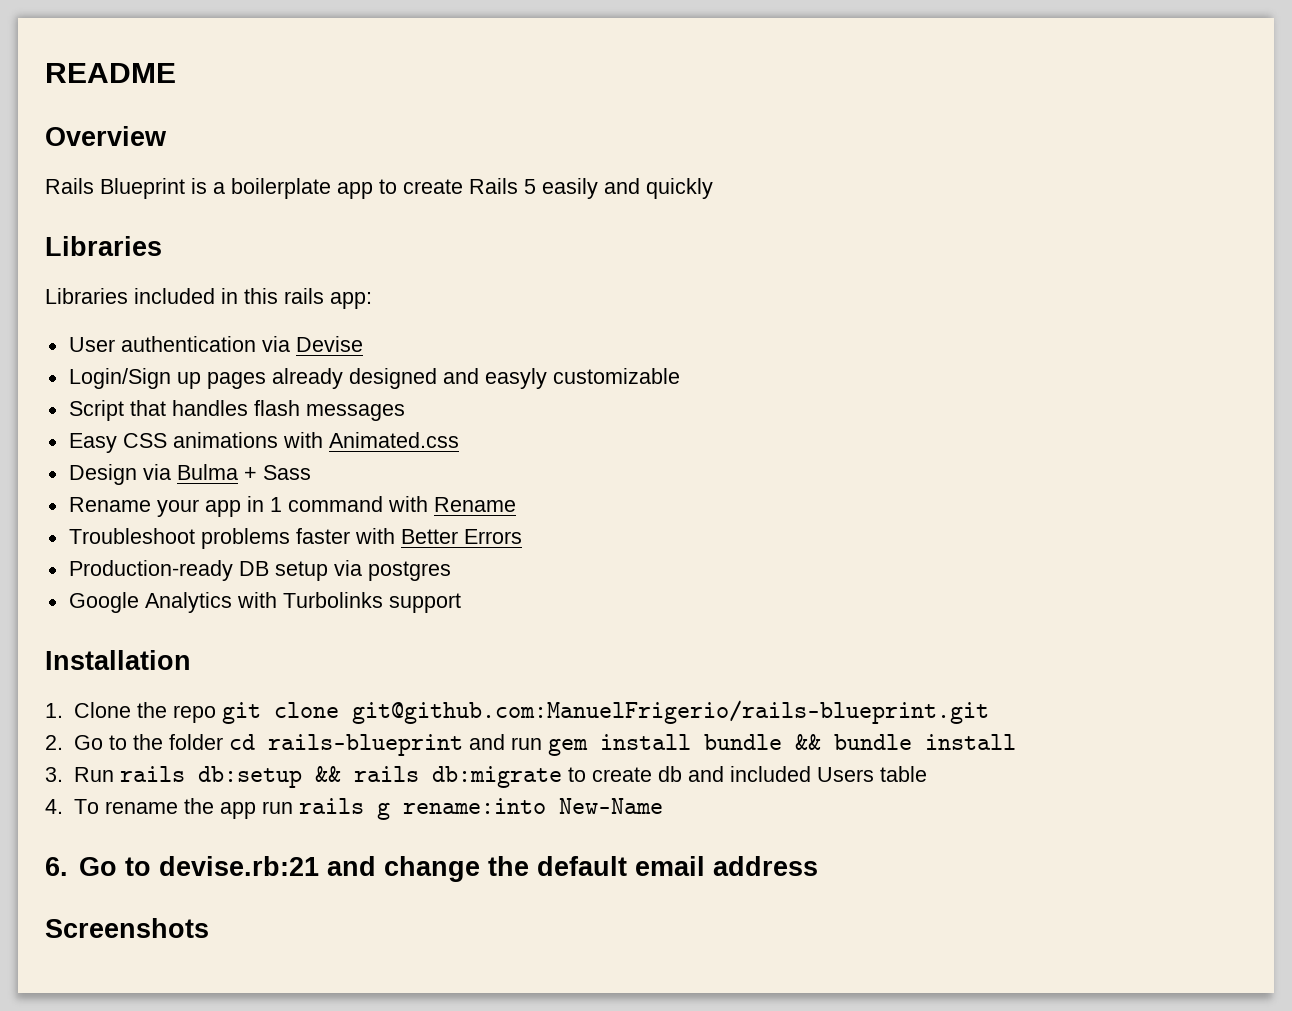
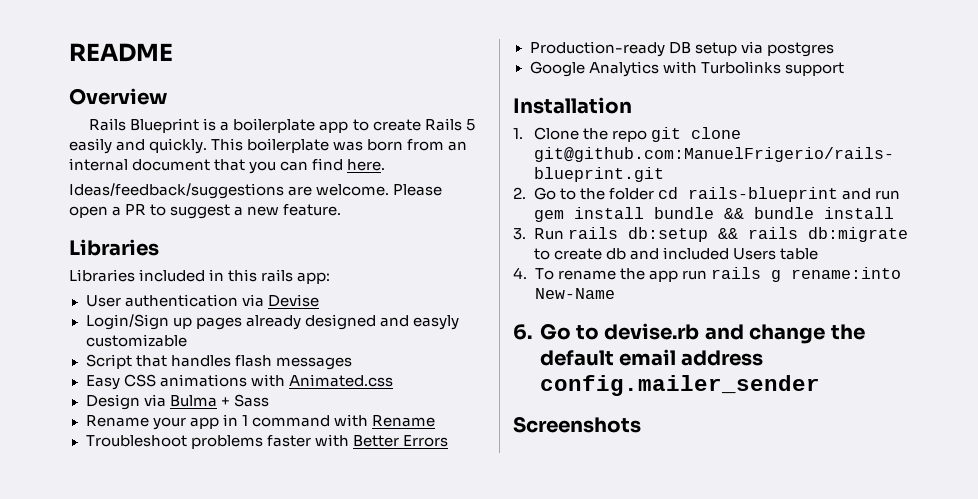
[646,178,713,199] quickly -> [149,138,468,154] [69,158,386,174] [69,183,443,199] [69,204,342,219] quickly. This boilerplate was born from an internal document that you can find here. // Ideas/feedback/suggestions are welcome. Please open a PR to suggest a new feature.
[158,856,319,876] devise.rb:21 -> [604,323,700,340] devise.rb
(818, 866) none -> [539,375,820,396] config.mailer_sender

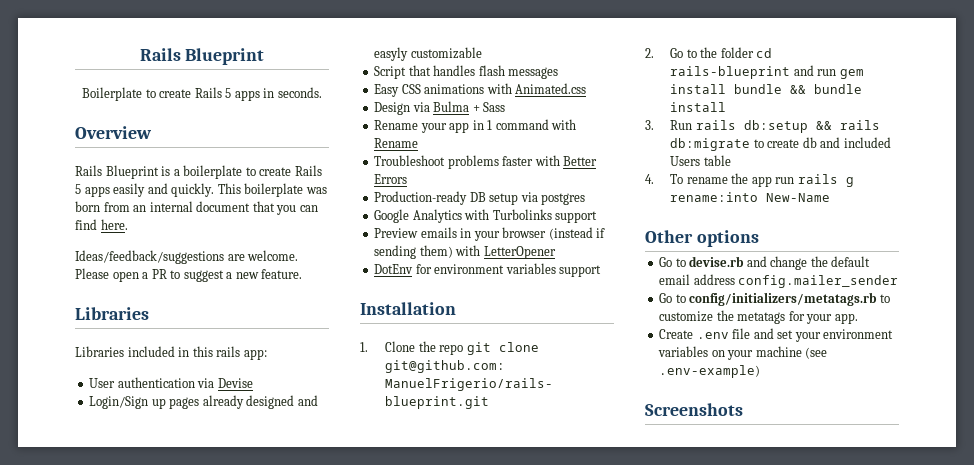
[69,43,173,62] README -> [139,48,265,65] [82,87,322,101] Rails Blueprint // Boilerplate to create Rails 5 apps in seconds.
[319,118,475,133] app to create Rails 5 -> [245,165,322,176] [75,184,110,197] to create Rails 5 apps
(844, 69) none -> [374,227,606,241] [374,245,556,259] [374,263,602,277] // Preview emails in your browser (instead if sending them) with LetterOpener // DotEnv for environment variables support
[513,324,532,340] 6. -> [645,230,759,247] Other options //
(820, 385) none -> [659,292,890,306] [659,310,858,324] [659,328,894,342] [658,346,828,360] [659,365,761,378] // Go to config/initializers/metatags.rb to customize the metatags for your app. // Create .env file and set your environment variables on your machine (see .env-example)

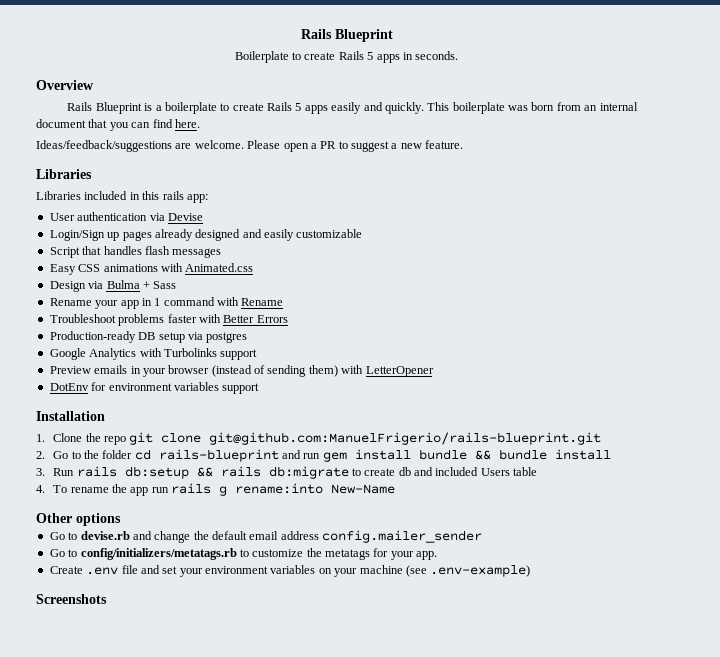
[374,47,409,61] easyly -> [264,229,294,241] easily
[596,228,606,238] if -> [254,365,265,374] of

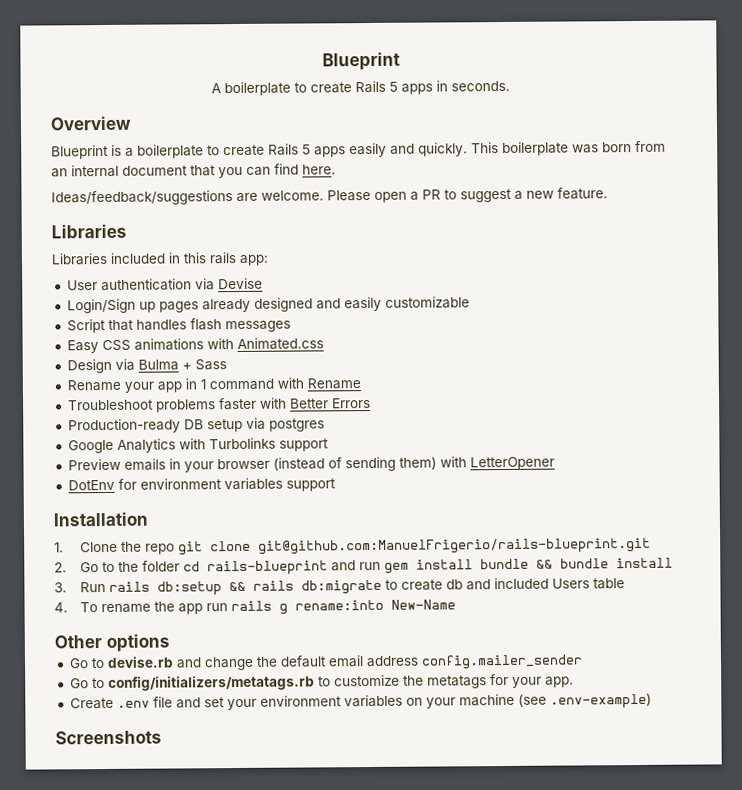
[300,29,332,39] Rails -> (321, 61) none
[234,51,289,63] Boilerplate -> [211,81,291,97] A boilerplate
[67,102,93,111] Rails -> (132, 123) none

